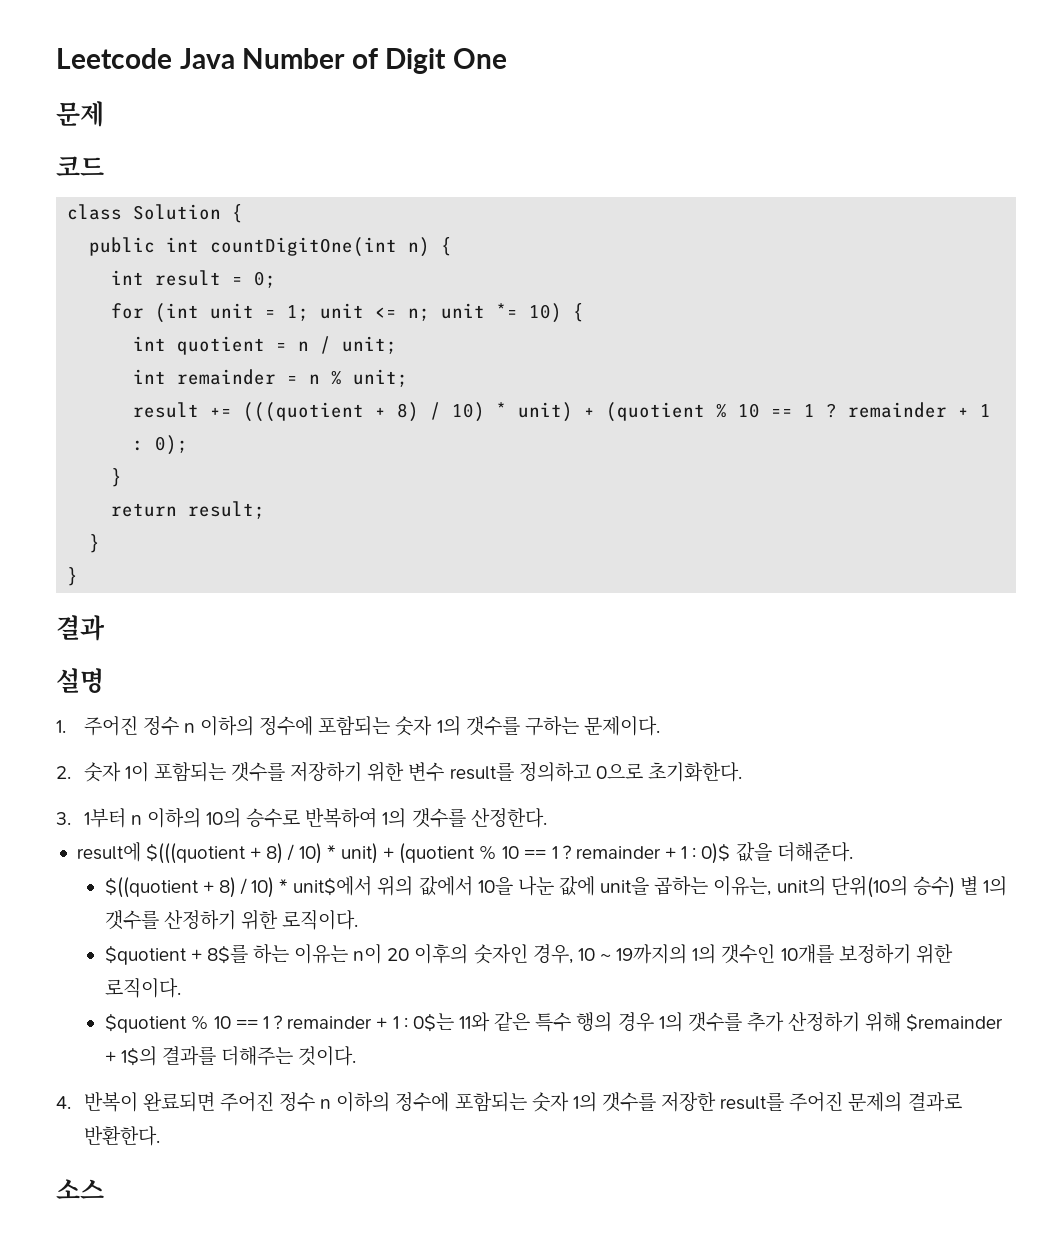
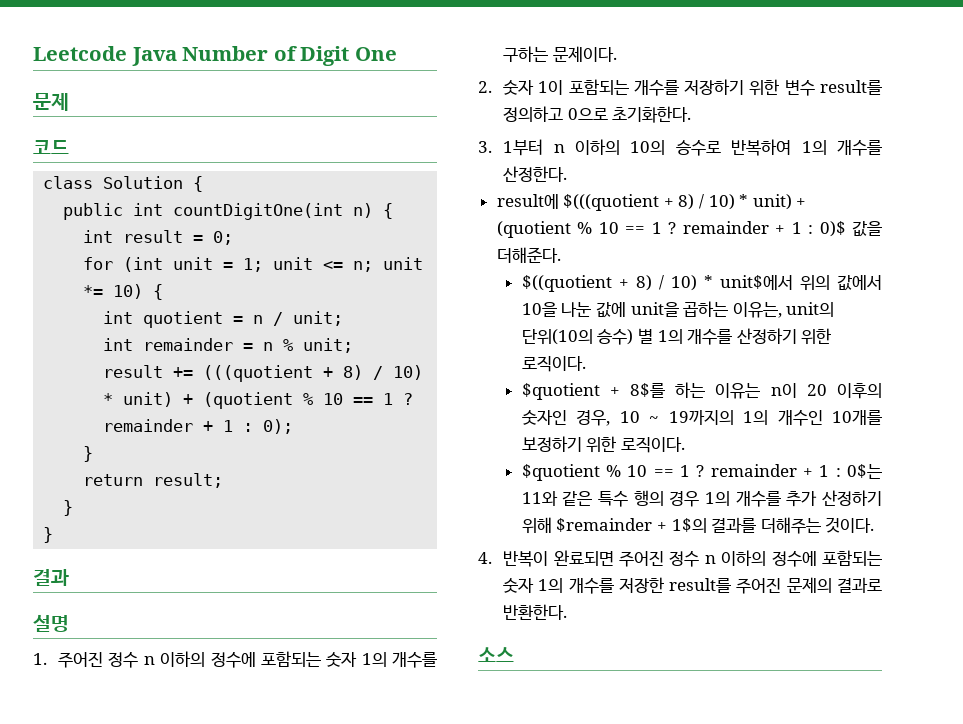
[465,716,520,736] 갯수를 -> [391,652,437,668] 개수를
[231,762,286,782] 갯수를 -> [633,80,679,96] 개수를
[411,808,466,828] 갯수를 -> [837,140,882,156] 개수를
[104,910,159,930] 갯수를 -> [687,329,733,345] 개수를
[721,944,776,964] 갯수인 -> [777,410,823,426] 개수인
[687,1012,742,1032] 갯수를 -> [735,491,781,507] 개수를
[601,1092,656,1112] 갯수를 -> [568,578,614,594] 개수를

